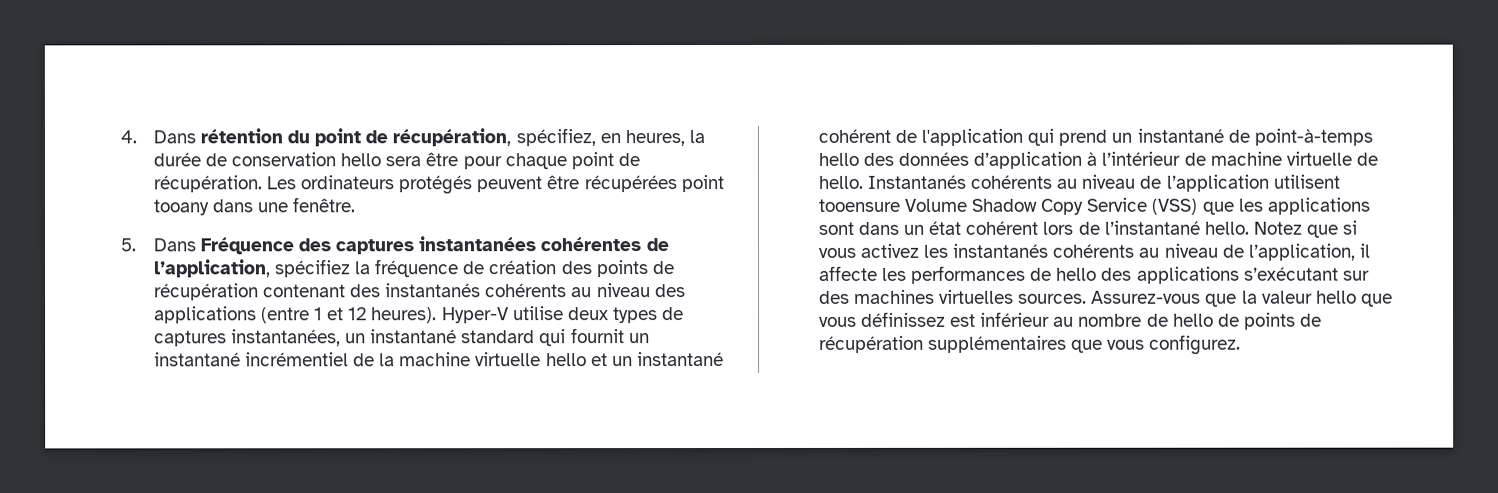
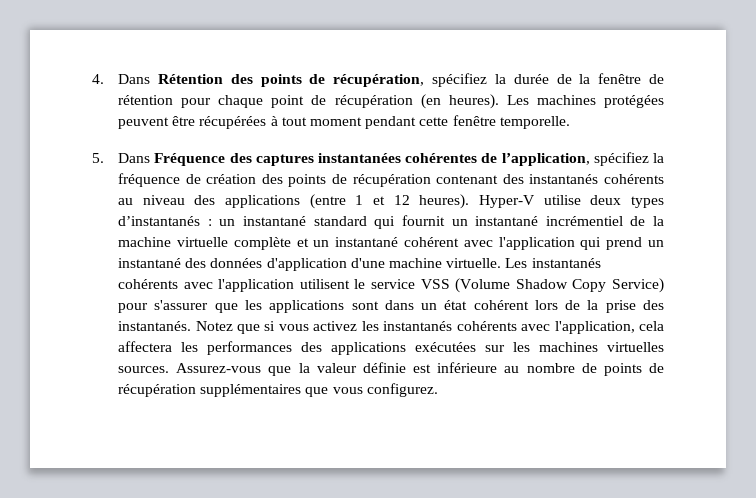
[199,128,706,147] [152,152,641,170] [152,175,724,195] [152,197,356,216] rétention du point de récupération, spécifiez, en heures, la durée de conservation hello sera être pour chaque point de récupération. Les ordinateurs protégés peuvent être récupérées point tooany dans une fenêtre. -> [157,73,664,87] [118,94,664,109] [118,115,570,129] Rétention des points de récupération, spécifiez la durée de la fenêtre de rétention pour chaque point de récupération (en heures). Les machines protégées peuvent être récupérées à tout moment pendant cette fenêtre temporelle.
[662,307,685,321] [153,329,341,347] de captures instantanées, -> [118,216,212,226] d’instantanés :
[545,353,587,367] hello -> [233,237,291,250] complète
[894,129,917,143] de -> [463,240,493,247] avec
[1227,128,1373,146] [817,151,1379,169] [817,174,1340,192] [817,197,1198,215] de point-à-temps hello des données d’application à l’intérieur de machine virtuelle de hello. Instantanés cohérents au niveau de l’application utilisent tooensure Volume Shadow Copy Service (VSS) -> [185,258,601,271] [118,278,664,293] [118,300,209,313] des données d'application d'une machine virtuelle. Les instantanés cohérents avec l'application utilisent le service VSS (Volume Shadow Copy Service) pour s'assurer
[1103,220,1249,235] l’instantané hello. -> [587,300,664,313] [118,321,192,331] la prise des instantanés.
[1139,243,1372,261] [818,265,1370,284] [818,290,850,304] au niveau de l’application, il affecte les performances de hello des applications s’exécutant sur des -> [521,321,665,334] [118,341,531,355] avec l'application, cela affectera les performances des applications exécutées sur les
[1315,290,1394,307] [818,311,1051,327] hello que vous définissez est inférieur -> [362,362,498,373] définie est inférieure
[1172,313,1240,327] hello de -> (597, 368) none

